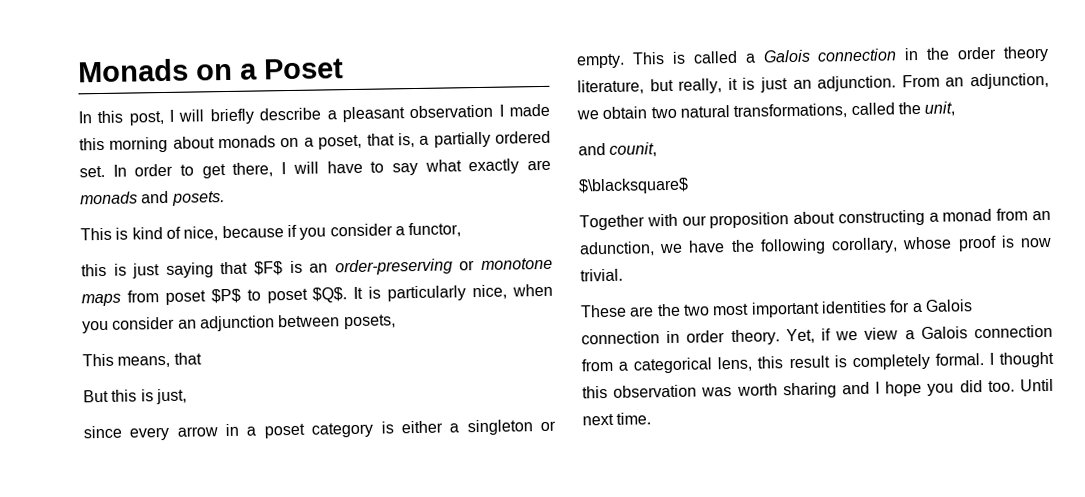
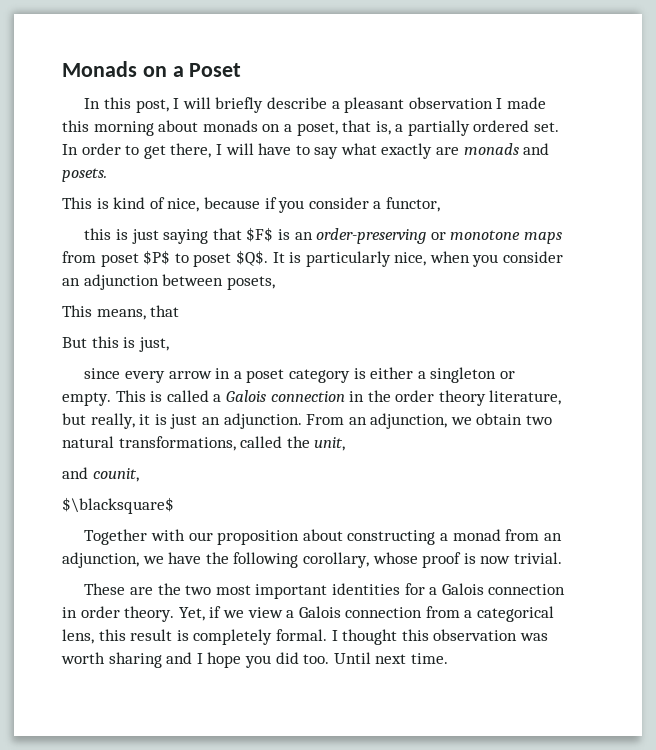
[579,241,655,257] adunction, -> [62,552,139,568] adjunction,

